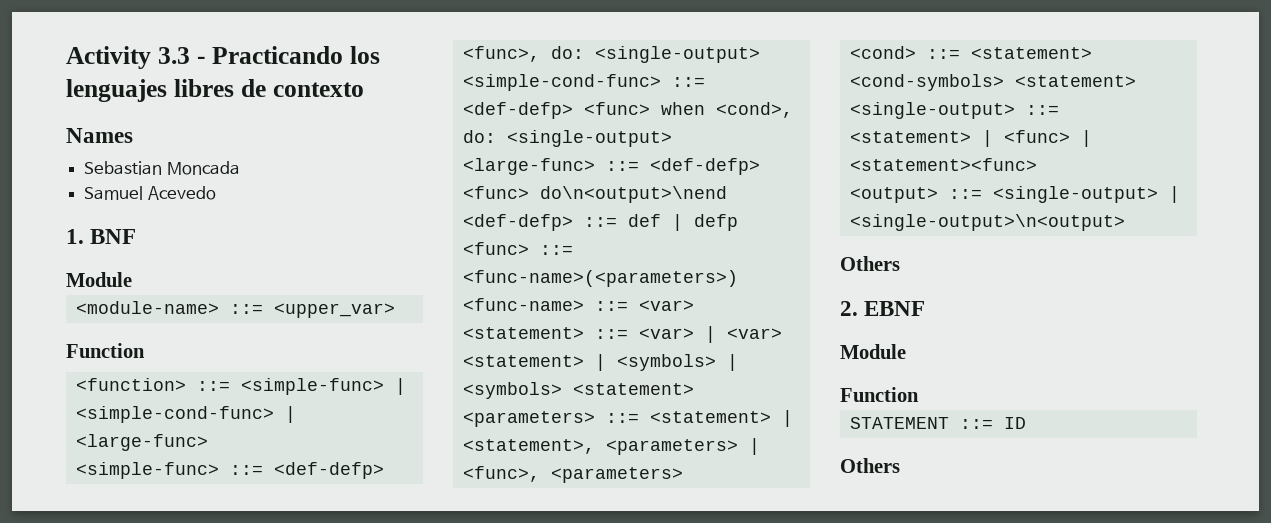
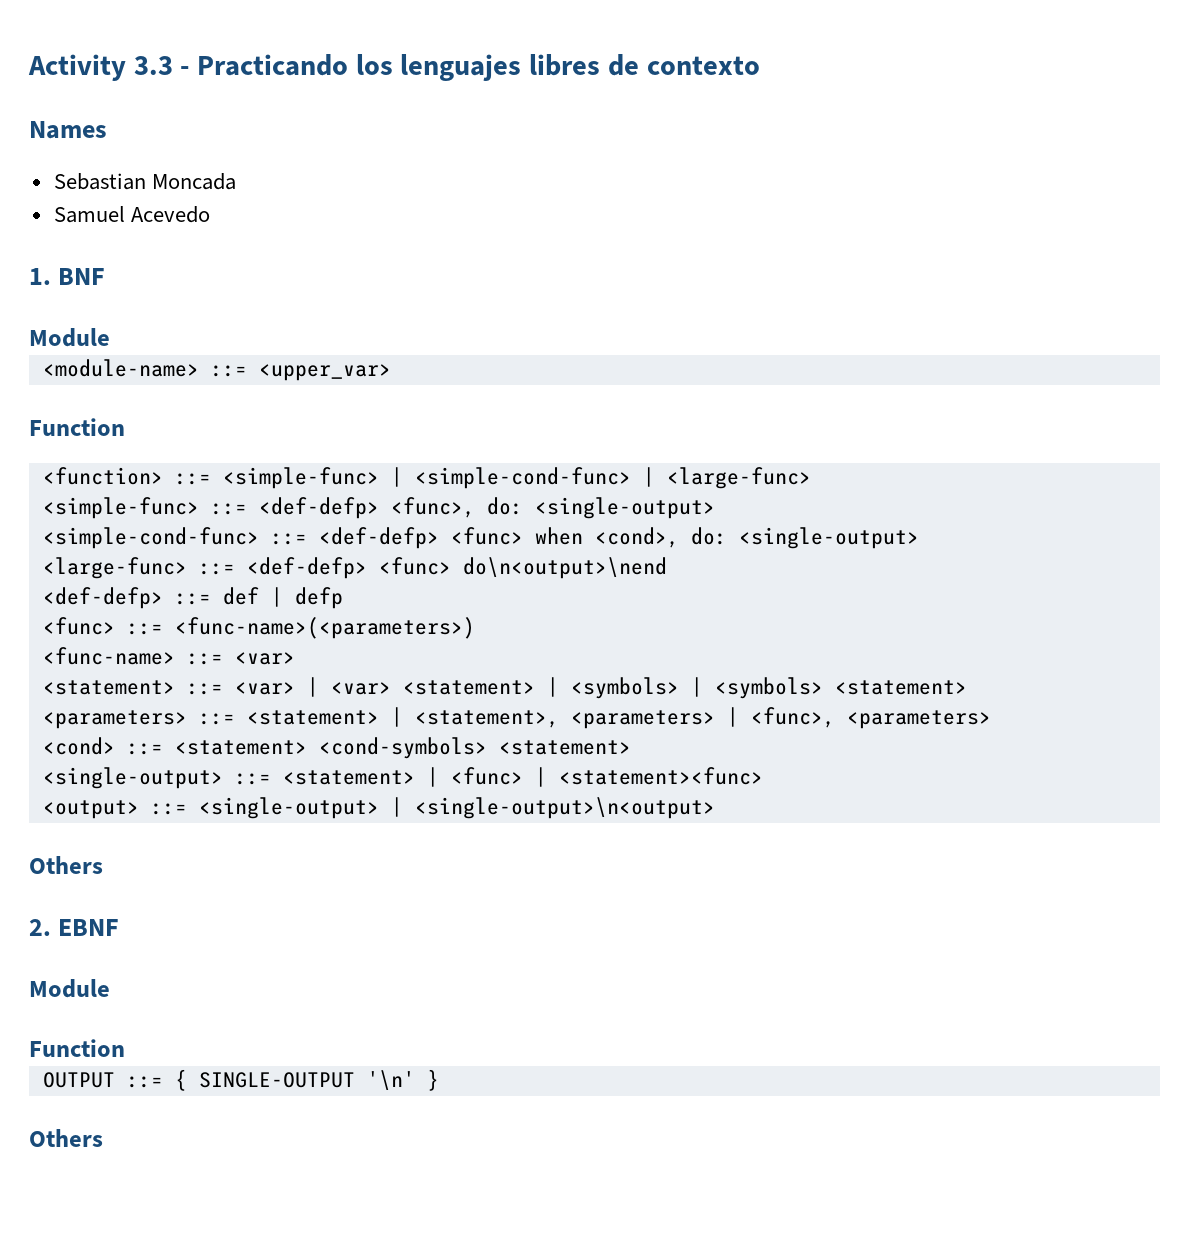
[849,417,1026,429] STATEMENT ::= ID -> [42,1069,439,1091] OUTPUT ::= { SINGLE-OUTPUT '\n' }

